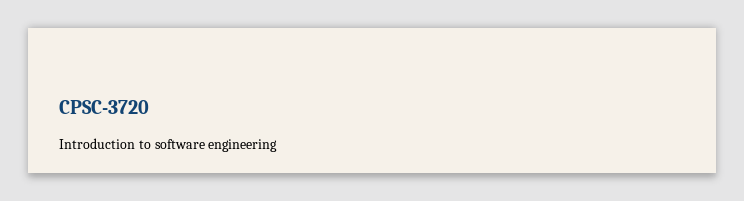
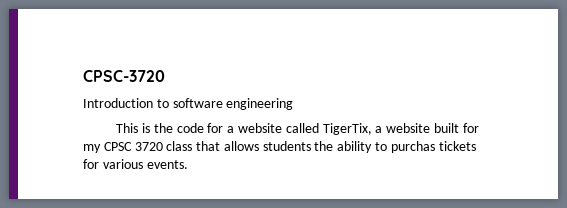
(278, 145) none -> [116,123,479,135] [83,141,476,153] [83,159,188,169] // This is the code for a website called TigerTix, a website built for my CPSC 3720 class that allows students the ability to purchas tickets for various events.

